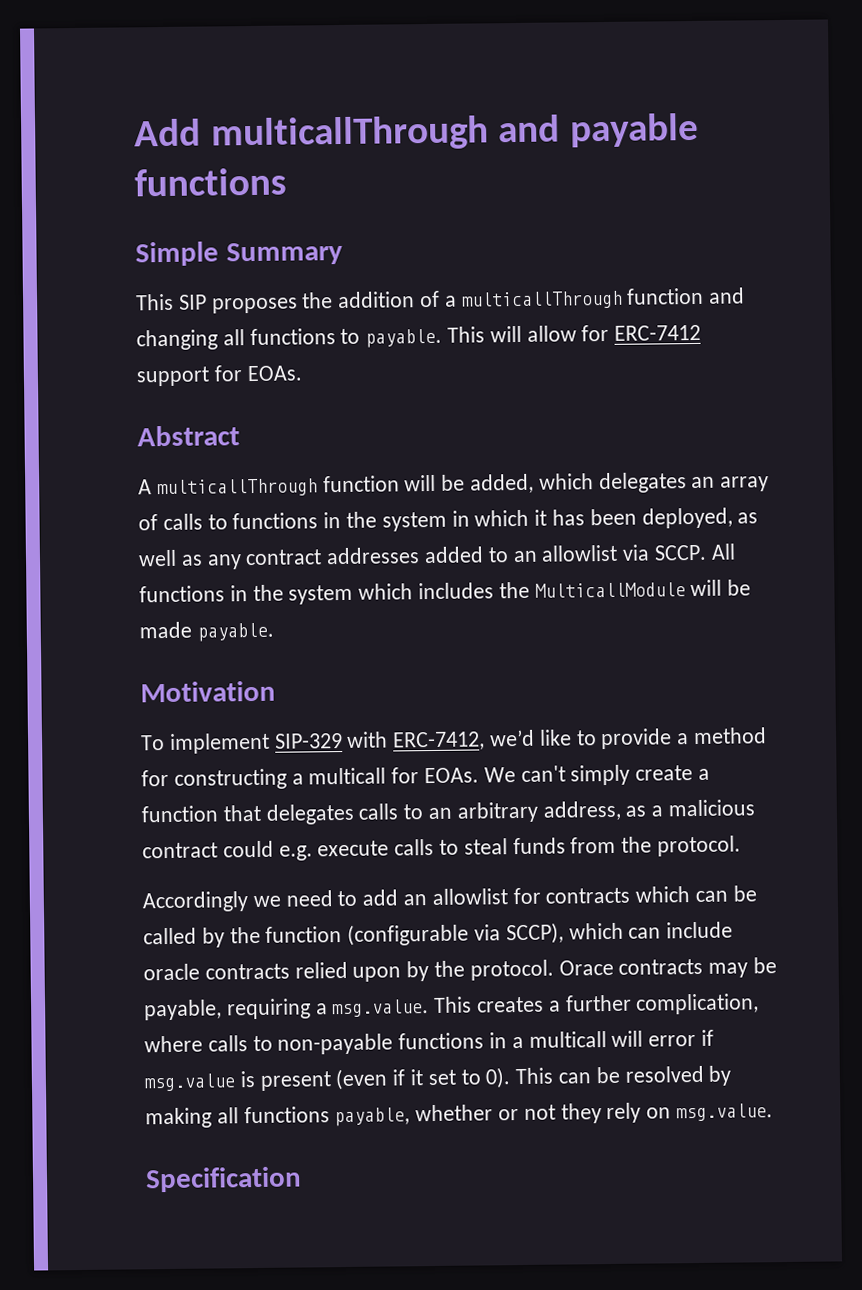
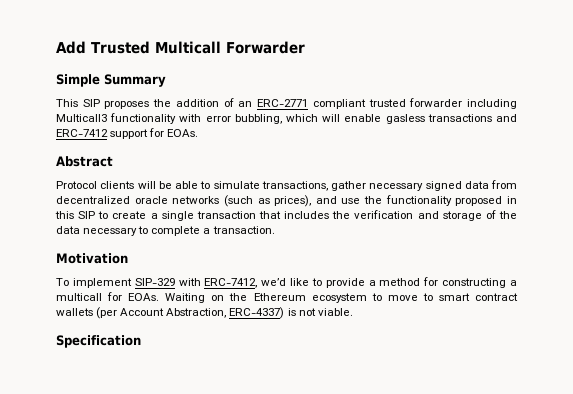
[210,112,699,152] [134,167,287,197] multicallThrough and payable functions -> [91,41,305,54] Trusted Multicall Forwarder
[444,287,746,310] [136,324,610,351] a multicallThrough function and changing all functions to payable. This will allow for -> [238,98,517,109] [56,113,517,124] an ERC-2771 compliant trusted forwarder including Multicall3 functionality with error bubbling, which will enable gasless transactions and
[138,472,770,498] [138,507,759,532] [138,543,736,570] [139,579,752,605] [139,621,274,642] A multicallThrough function will be added, which delegates an array of calls to functions in the system in which it has been deployed, as well as any contract addresses added to an allowlist via SCCP. All functions in the system which includes the MulticallModule will be made payable. -> [56,180,517,191] [56,195,517,207] [55,210,518,221] [56,226,275,236] Protocol clients will be able to simulate transactions, gather necessary signed data from decentralized oracle networks (such as prices), and use the functionality proposed in this SIP to create a single transaction that includes the verification and storage of the data necessary to complete a transaction.
[483,764,711,786] [141,799,756,825] [142,835,742,861] [142,885,757,913] [143,921,734,948] [143,957,778,982] [144,993,760,1021] [144,1029,715,1055] [144,1065,733,1092] [145,1102,774,1129] We can't simply create a function that delegates calls to an arbitrary address, as a malicious contract could e.g. execute calls to steal funds from the protocol. // Accordingly we need to add an allowlist for contracts which can be called by the function (configurable via SCCP), which can include oracle contracts relied upon by the protocol. Orace contracts may be payable, requiring a msg.value. This creates a further complication, where calls to non-payable functions in a multicall will error if msg.value is present (even if it set to 0). This can be resolved by making all functions payable, whether or not they rely on msg.value. -> [165,293,518,303] [56,307,353,319] Waiting on the Ethereum ecosystem to move to smart contract wallets (per Account Abstraction, ERC-4337) is not viable.

